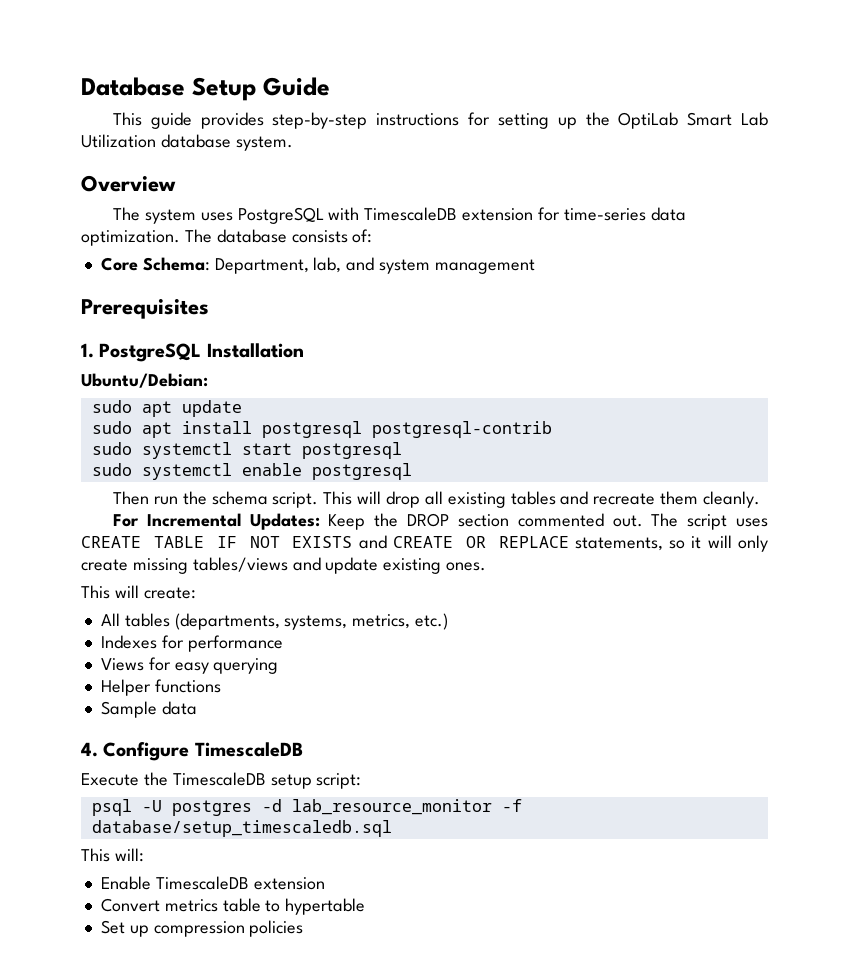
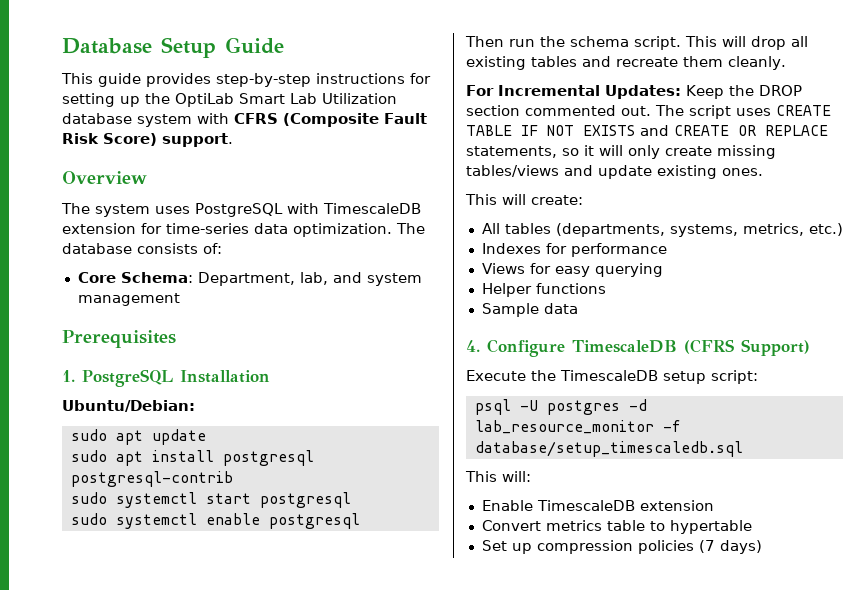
[235,136,293,151] system. -> [137,113,427,127] [62,133,233,147] system with CFRS (Composite Fault Risk Score) support.
(303, 749) none -> [684,339,810,356] (CFRS Support)
(304, 928) none -> [698,540,762,554] (7 days)

